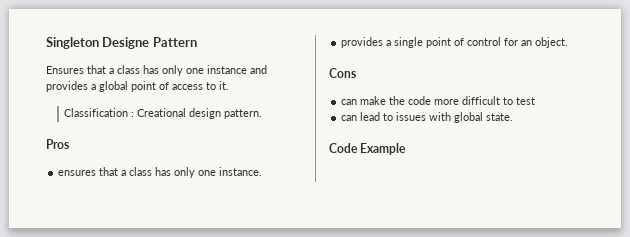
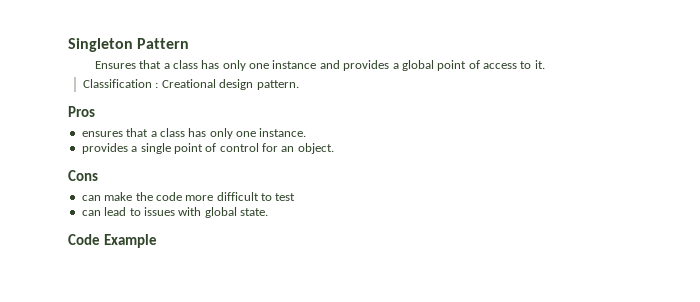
[102,37,150,49] Designe -> (133, 45) none

